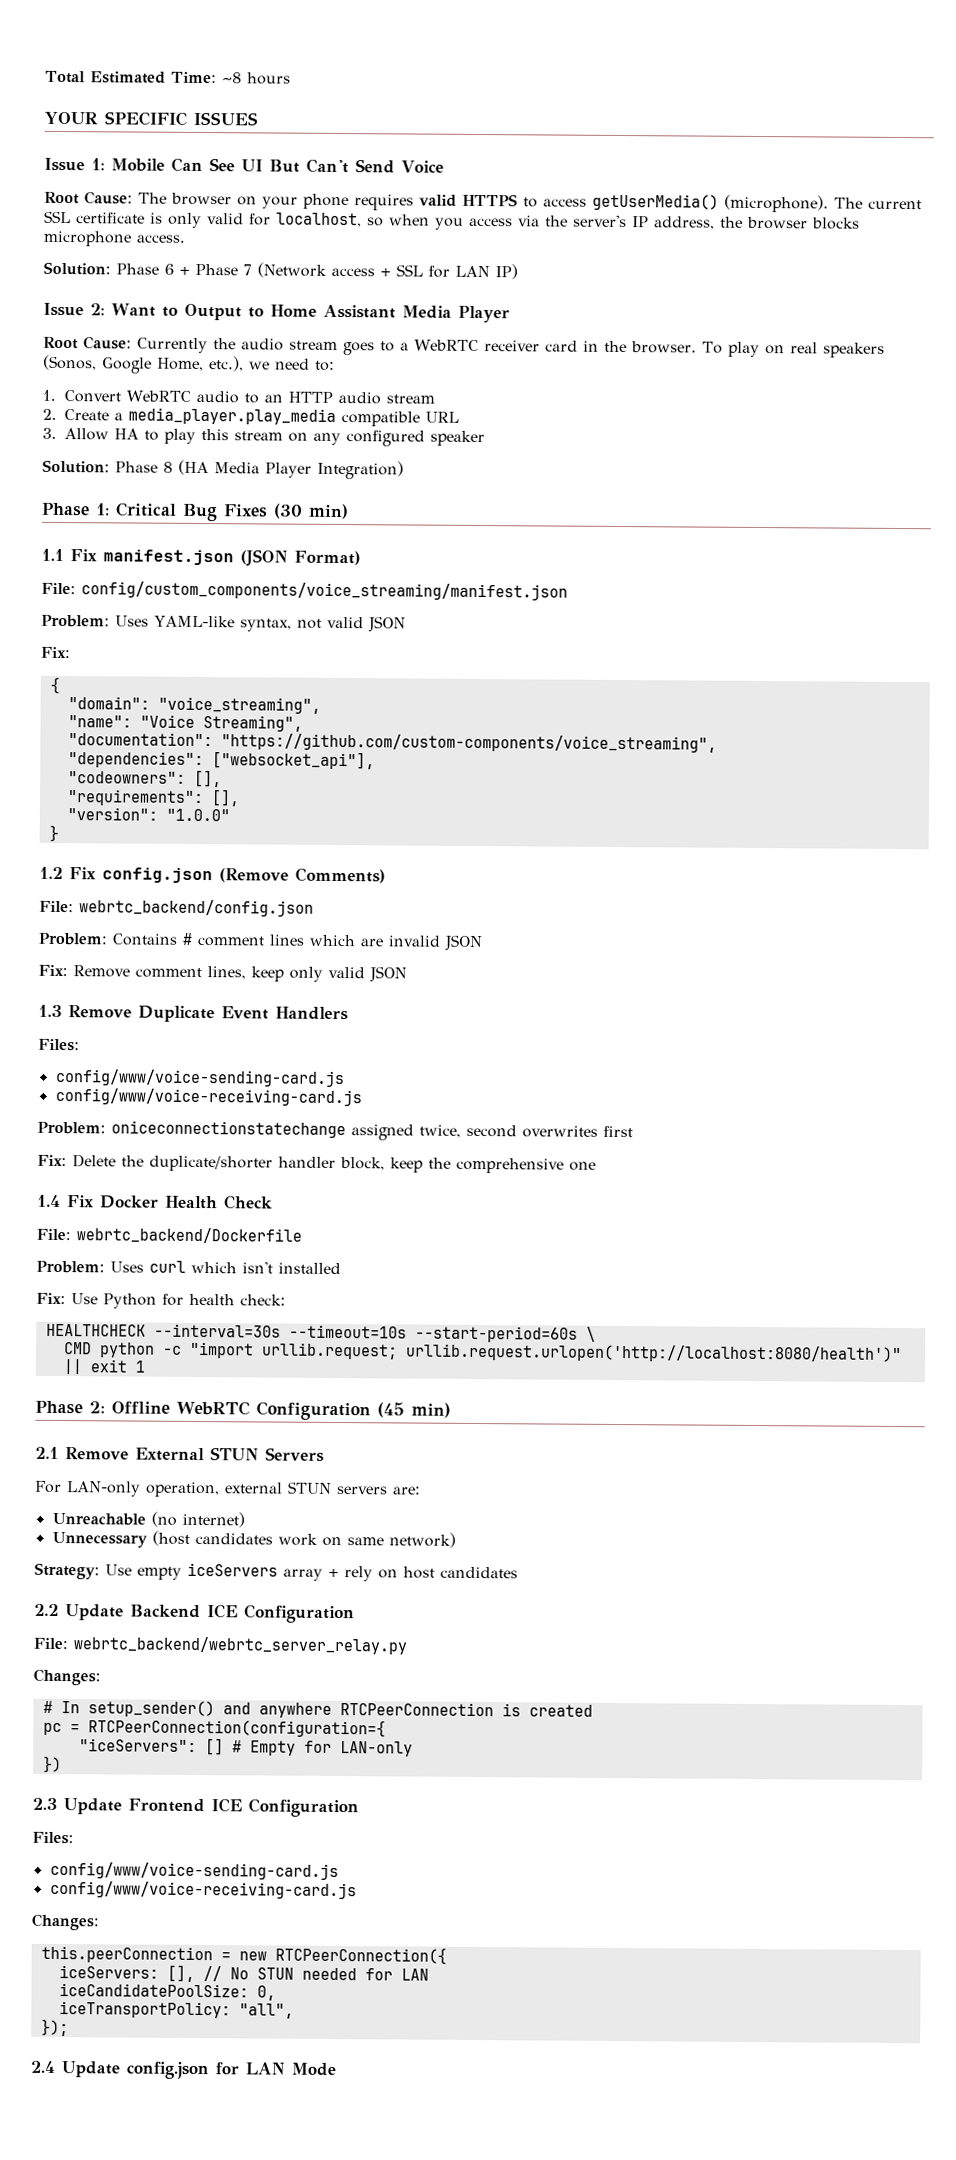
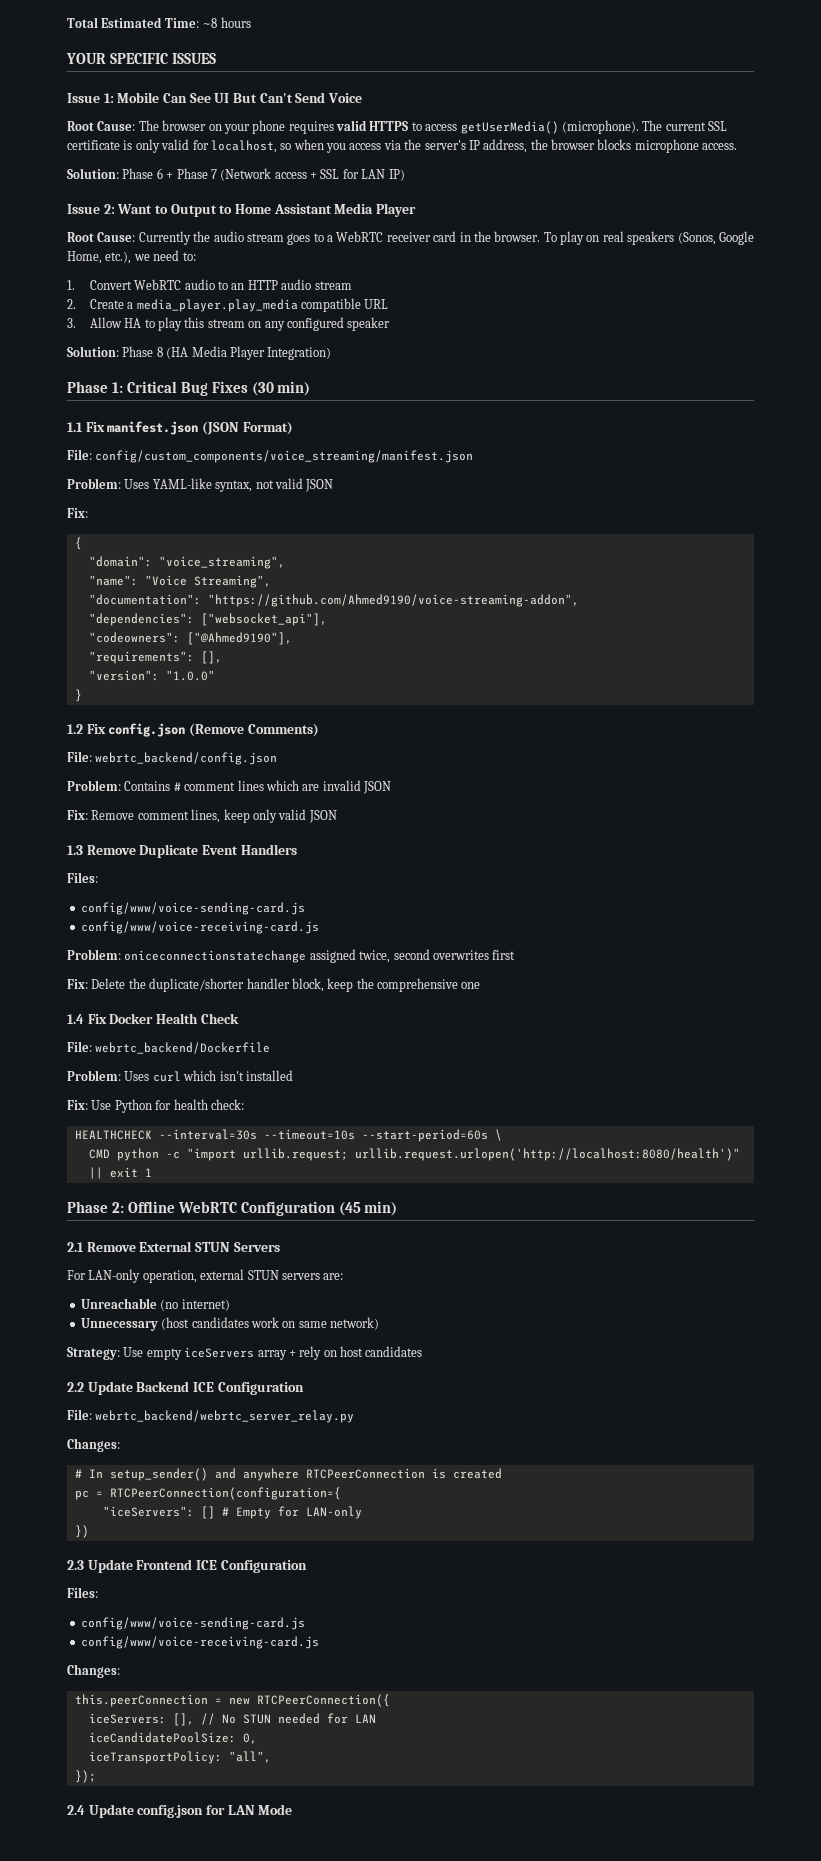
[220,733,717,753] "https://github.com/custom-components/voice_streaming", -> [207,594,579,607] "https://github.com/Ahmed9190/voice-streaming-addon",
[193,769,222,788] [], -> [186,632,292,645] ["@Ahmed9190"],

